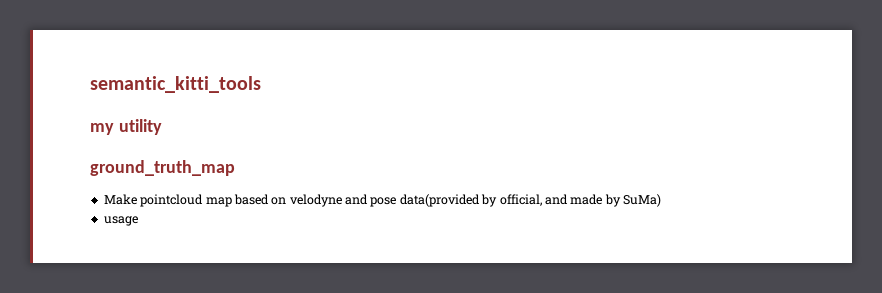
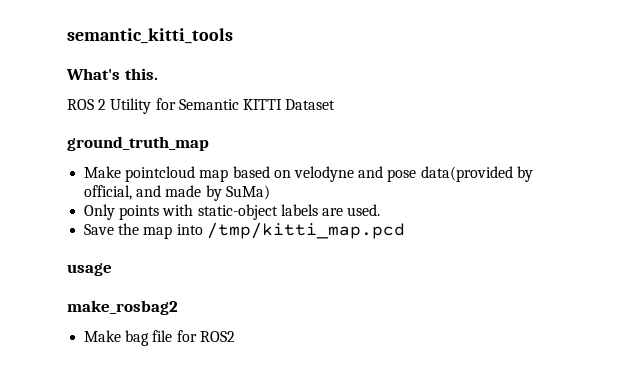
[90,119,162,135] my utility -> [66,68,158,80] [67,98,336,114] What's this. // ROS 2 Utility for Semantic KITTI Dataset
[103,216,138,226] usage -> [84,204,381,220] [84,222,405,239] [67,263,112,276] [67,300,178,315] [84,330,235,346] Only points with static-object labels are used. // Save the map into /tmp/kitti_map.pcd // usage // make_rosbag2 // Make bag file for ROS2

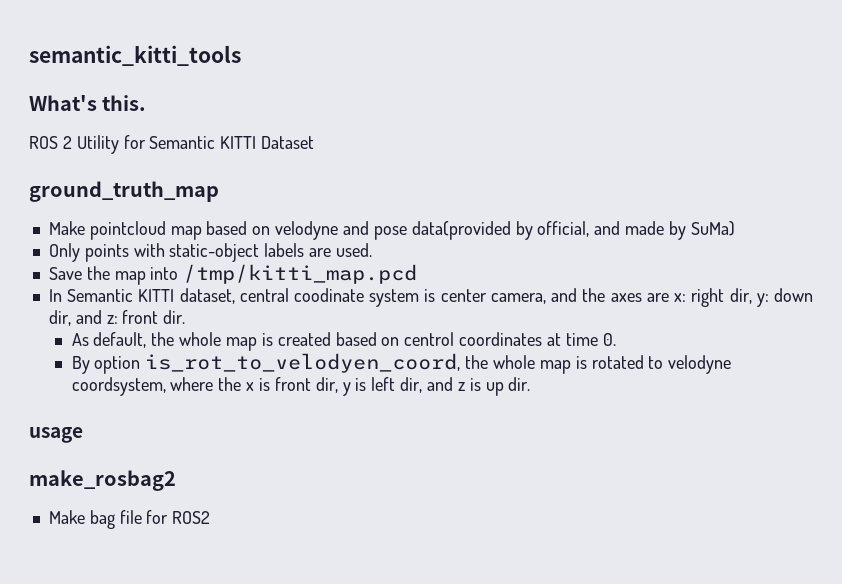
(405, 230) none -> [48,288,814,307] [48,310,186,326] [71,332,616,351] [71,353,732,374] [71,377,531,396] // In Semantic KITTI dataset, central coodinate system is center camera, and the axes are x: right dir, y: down dir, and z: front dir. // As default, the whole map is created based on centrol coordinates at time 0. // By option is_rot_to_velodyen_coord, the whole map is rotated to velodyne coordsystem, where the x is front dir, y is left dir, and z is up dir.

